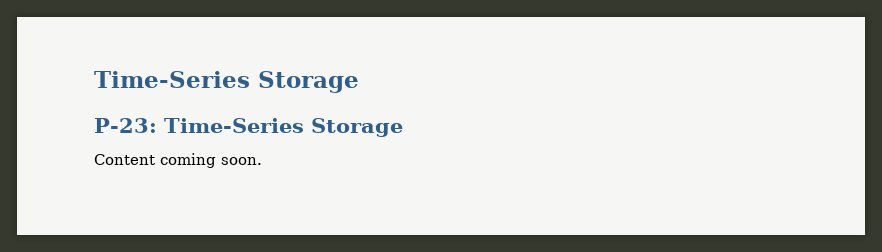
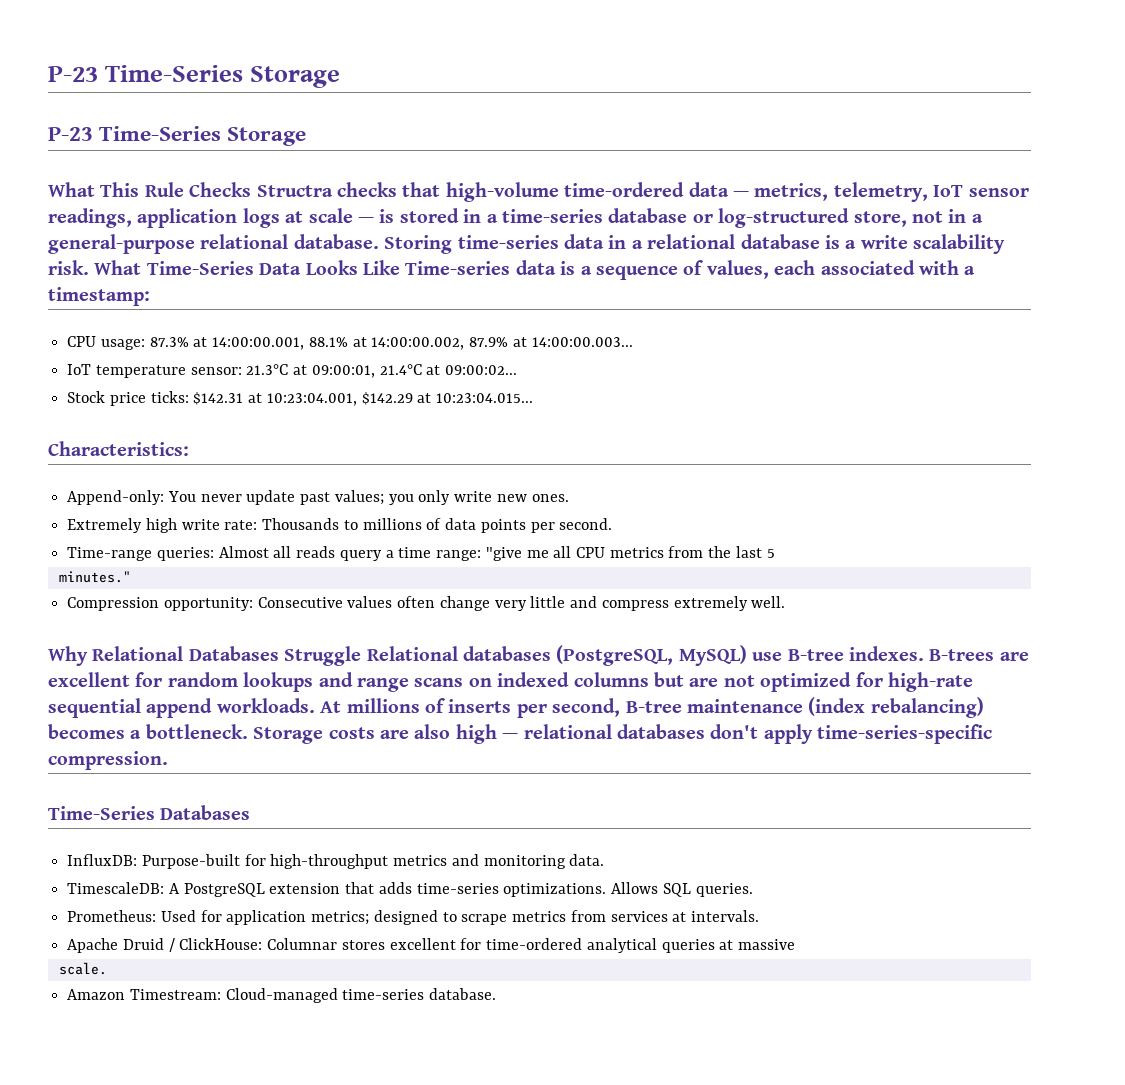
[94,71,359,93] [94,118,403,137] [94,153,262,168] Time-Series Storage // P-23: Time-Series Storage // Content coming soon. -> [48,65,340,88] [48,126,307,146] [48,182,1029,202] [48,208,983,228] [48,234,1006,254] [48,260,976,280] [48,287,150,306] [67,336,633,350] [67,364,518,378] [67,391,534,406] [48,441,189,456] [67,490,569,505] [67,518,613,533] [67,546,775,561] [58,571,131,583] [67,596,786,611] [48,645,1029,666] [48,672,973,692] [48,697,984,718] [48,724,993,744] [48,751,168,770] [48,805,251,820] [67,854,605,869] [67,882,753,897] [67,910,759,925] [67,938,795,953] [58,962,107,975] [67,988,497,1003] P-23 Time-Series Storage // P-23 Time-Series Storage // What This Rule Checks Structra checks that high-volume time-ordered data — metrics, telemetry, IoT sensor readings, application logs at scale — is stored in a time-series database or log-structured store, not in a general-purpose relational database. Storing time-series data in a relational database is a write scalability risk. What Time-Series Data Looks Like Time-series data is a sequence of values, each associated with a timestamp: // CPU usage: 87.3% at 14:00:00.001, 88.1% at 14:00:00.002, 87.9% at 14:00:00.003... // IoT temperature sensor: 21.3°C at 09:00:01, 21.4°C at 09:00:02... // Stock price ticks: $142.31 at 10:23:04.001, $142.29 at 10:23:04.015... // Characteristics: // Append-only: You never update past values; you only write new ones. // Extremely high write rate: Thousands to millions of data points per second. // Time-range queries: Almost all reads query a time range: "give me all CPU metrics from the last 5 // minutes." // Compression opportunity: Consecutive values often change very little and compress extremely well. // Why Relational Databases Struggle Relational databases (PostgreSQL, MySQL) use B-tree indexes. B-trees are excellent for random lookups and range scans on indexed columns but are not optimized for high-rate sequential append workloads. At millions of inserts per second, B-tree maintenance (index rebalancing) becomes a bottleneck. Storage costs are also high — relational databases don't apply time-series-specific compression. // Time-Series Databases // InfluxDB: Purpose-built for high-throughput metrics and monitoring data. // TimescaleDB: A PostgreSQL extension that adds time-series optimizations. Allows SQL queries. // Prometheus: Used for application metrics; designed to scrape metrics from services at intervals. // Apache Druid / ClickHouse: Columnar stores excellent for time-ordered analytical queries at massive // scale. // Amazon Timestream: Cloud-managed time-series database.

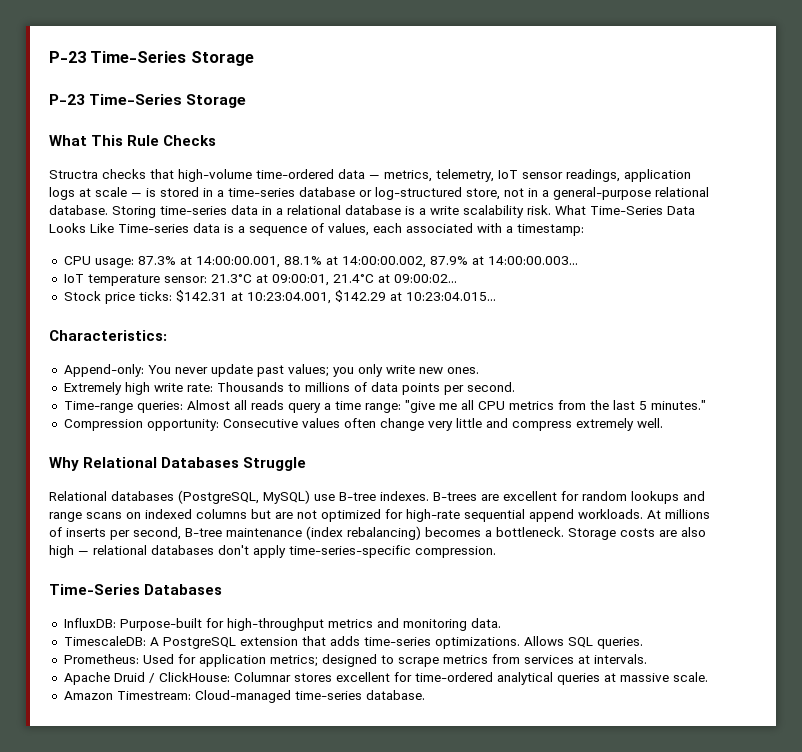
(252, 189) none -> (217, 140) //
(775, 553) // -> (647, 405) none
(362, 656) none -> (307, 464) //
(795, 944) // -> (669, 677) none

